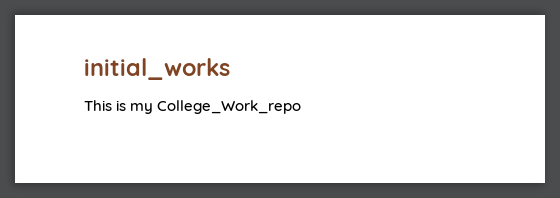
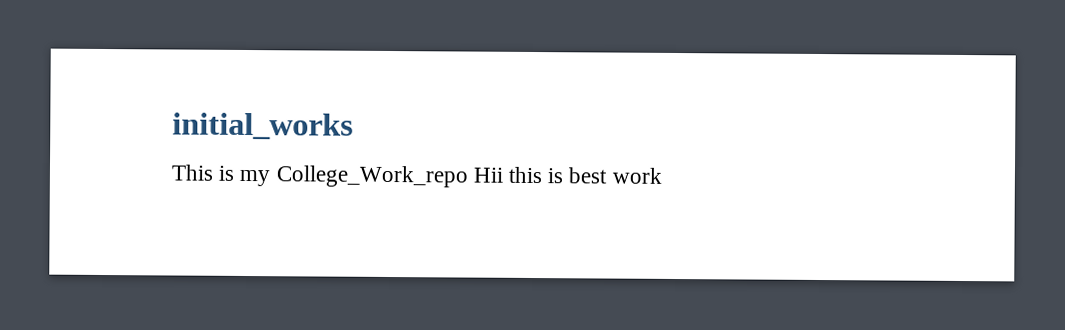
(302, 107) none -> [472,166,662,184] Hii this is best work

